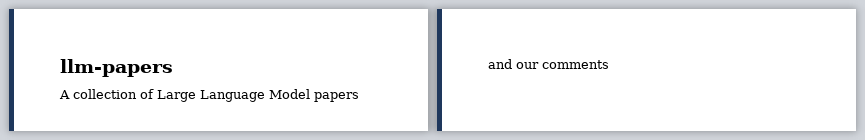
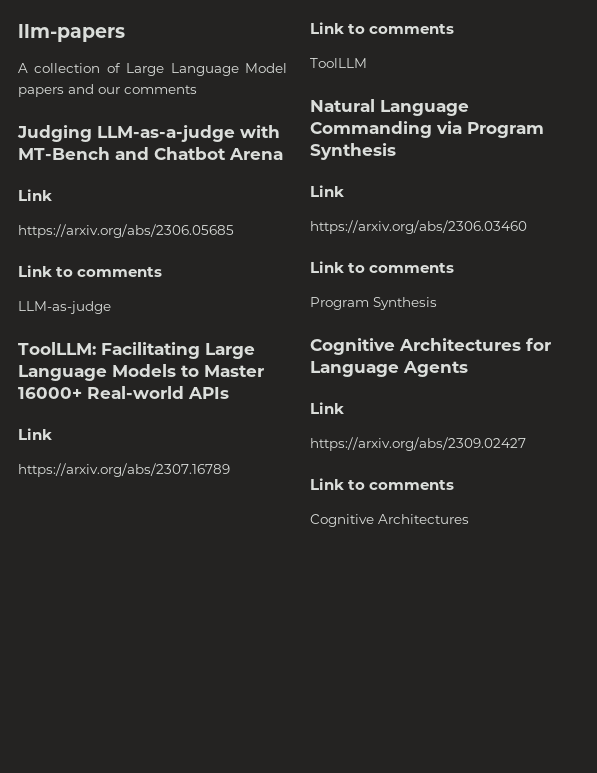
(609, 64) none -> [17,125,280,142] [18,147,283,160] [18,189,52,201] [18,224,234,238] [18,265,163,277] [18,301,111,314] [18,342,255,359] [18,364,264,381] [18,386,229,399] [18,428,52,440] [18,463,230,477] [310,22,455,34] [310,58,367,68] [310,99,469,116] [310,121,544,138] [310,143,396,160] [310,185,344,197] [310,220,527,234] [310,261,455,273] [310,297,437,310] [310,338,551,355] [310,361,468,377] [310,402,344,414] [310,437,526,451] [310,478,455,490] [310,514,469,527] // Judging LLM-as-a-judge with MT-Bench and Chatbot Arena // Link // https://arxiv.org/abs/2306.05685 // Link to comments // LLM-as-judge // ToolLLM: Facilitating Large Language Models to Master 16000+ Real-world APIs // Link // https://arxiv.org/abs/2307.16789 // Link to comments // ToolLLM // Natural Language Commanding via Program Synthesis // Link // https://arxiv.org/abs/2306.03460 // Link to comments // Program Synthesis // Cognitive Architectures for Language Agents // Link // https://arxiv.org/abs/2309.02427 // Link to comments // Cognitive Architectures

